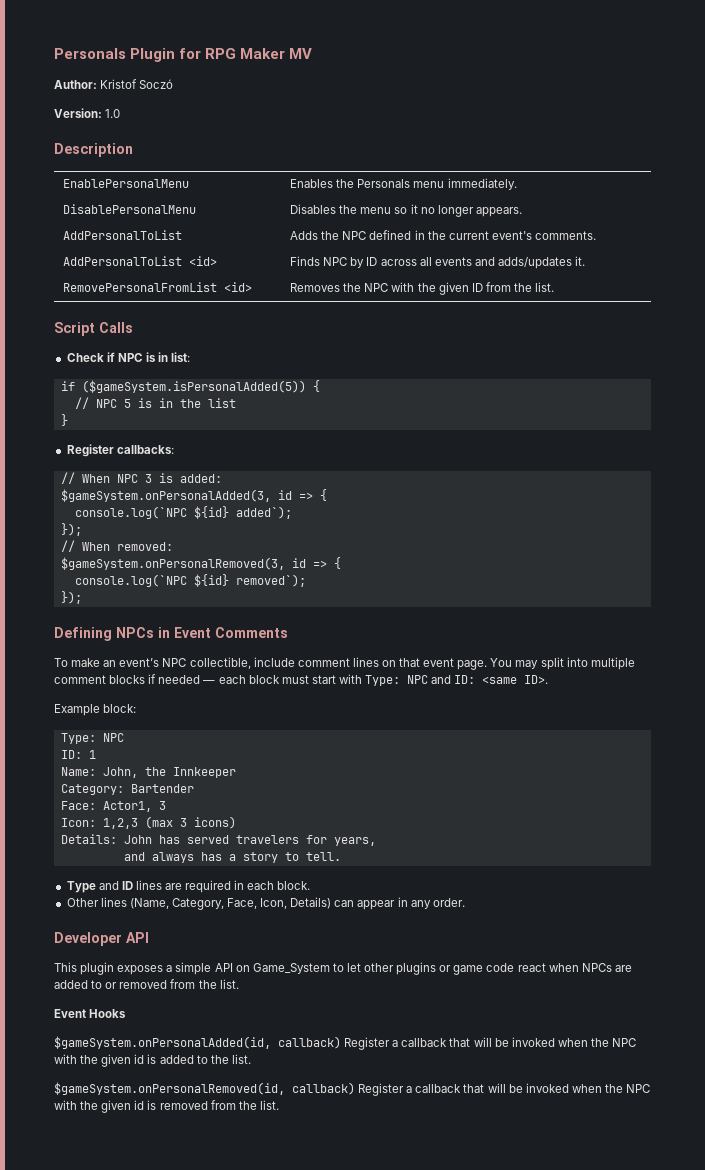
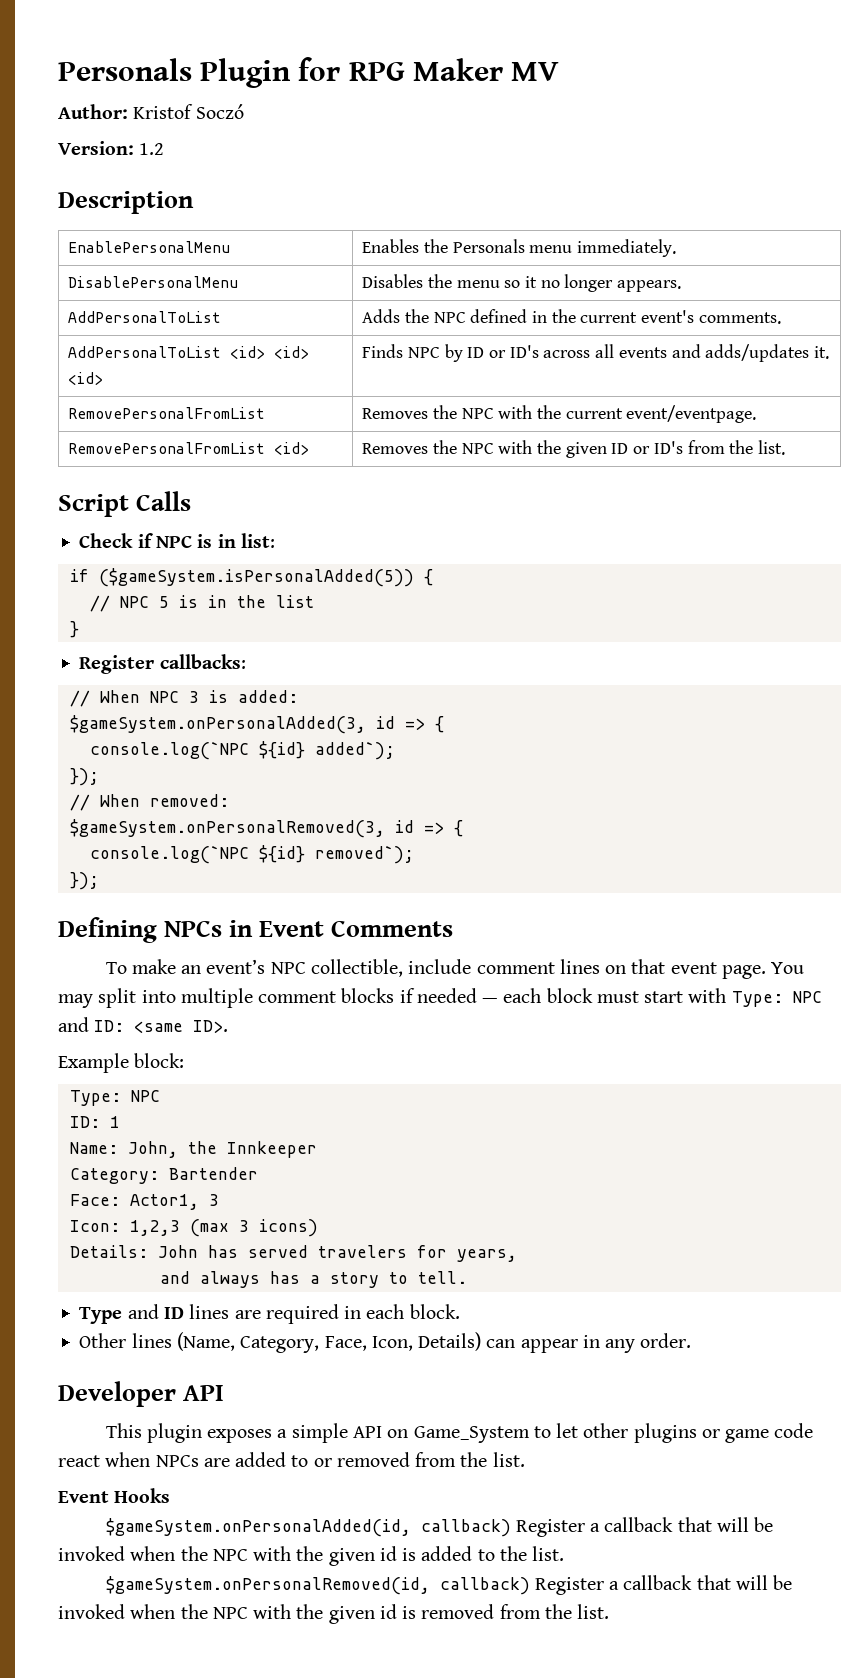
[105,109,121,118] 1.0 -> [139,143,165,155] 1.2
(218, 261) none -> [274,346,310,359] [68,372,104,385] <id> <id>
(378, 261) none -> [489,345,539,358] or ID's
(586, 261) none -> [68,407,266,419] [362,405,757,423] // RemovePersonalFromList | Removes the NPC with the current event/eventpage.
(483, 287) none -> [633,441,683,454] or ID's

